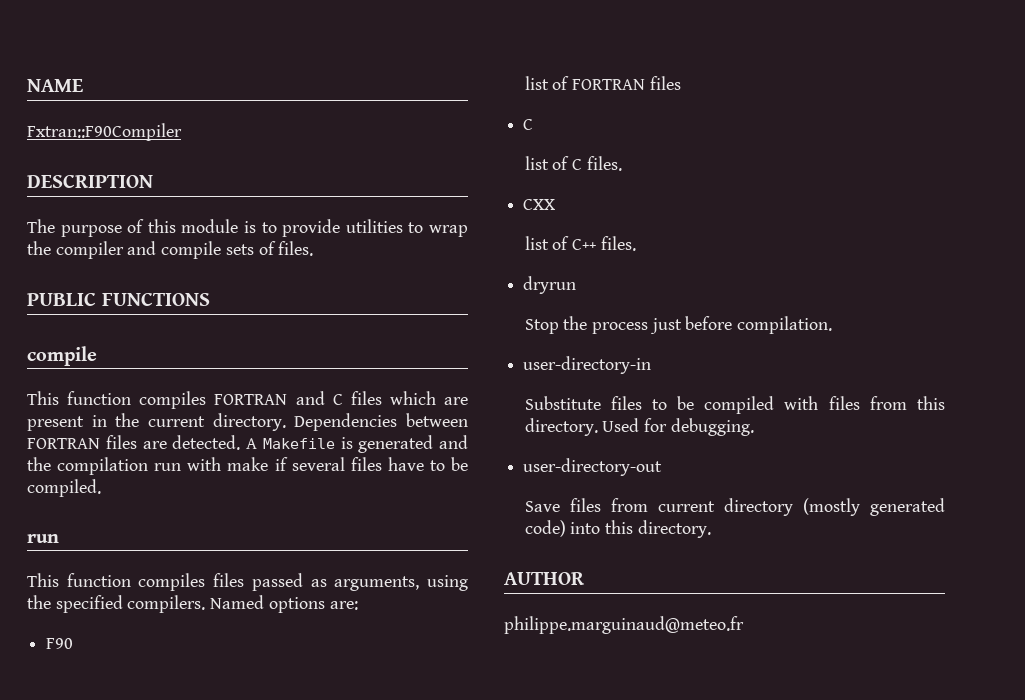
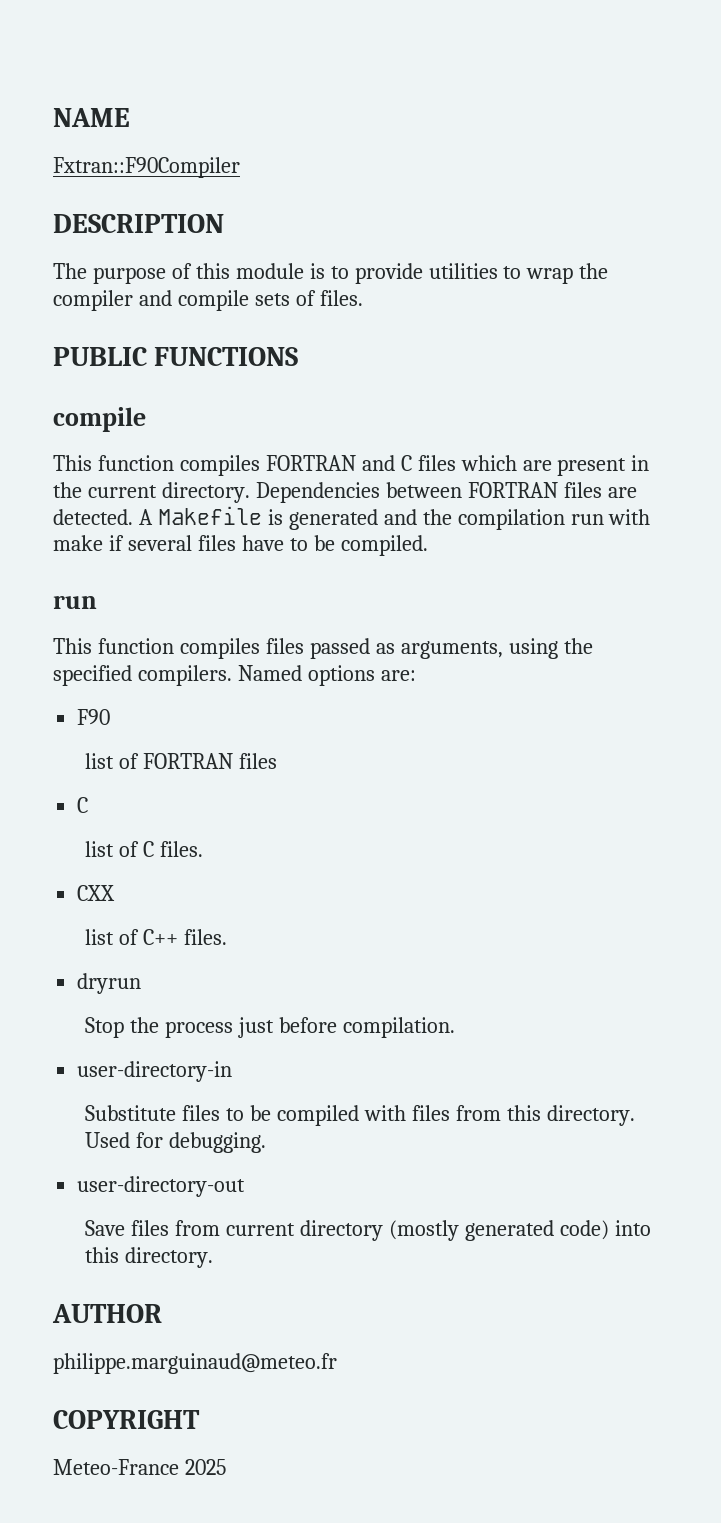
(744, 625) none -> [53,1410,200,1429] [53,1459,226,1475] // COPYRIGHT // Meteo-France 2025

